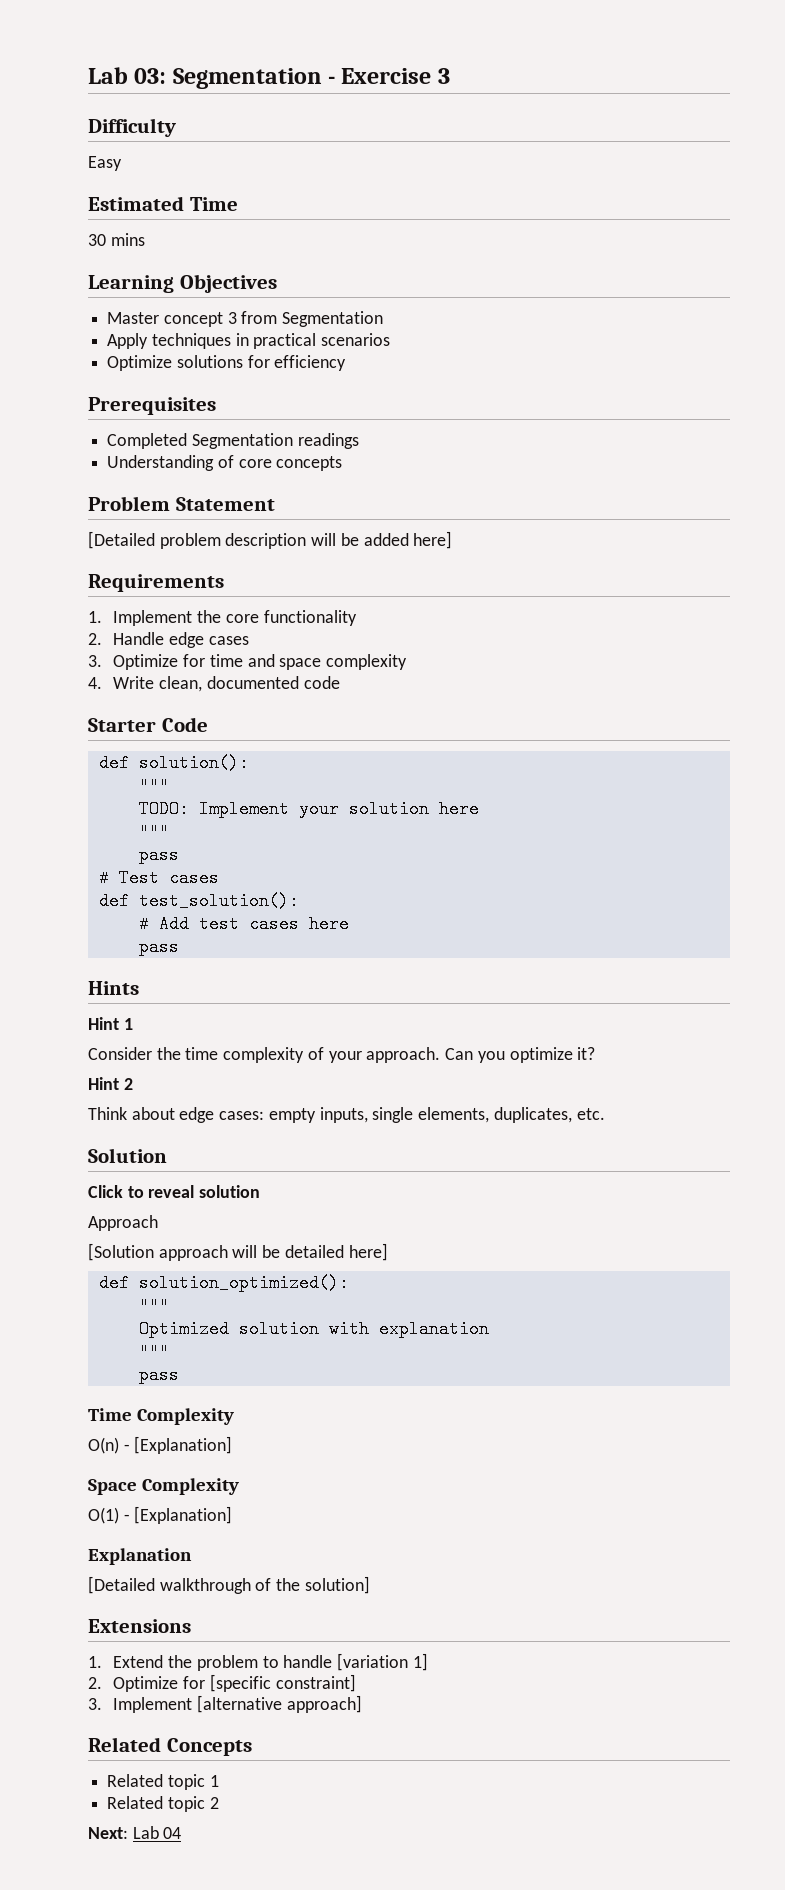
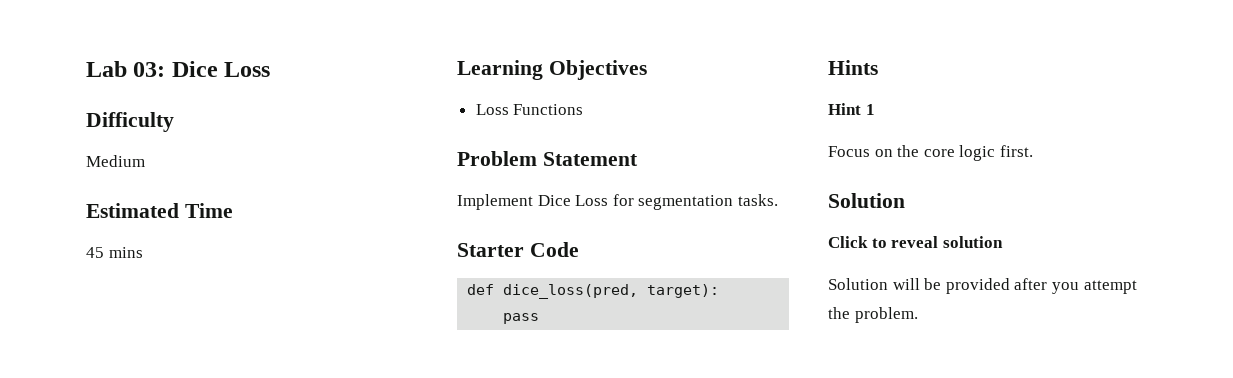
[172,68,450,89] Segmentation - Exercise 3 -> [171,61,271,77] Dice Loss
[88,156,122,171] Easy -> [86,155,145,167] Medium
[88,234,106,246] 30 -> [86,247,104,258] 45
[107,311,384,327] [107,333,391,349] [107,355,347,371] [88,397,216,415] [107,433,359,449] [107,455,343,471] [88,496,275,511] [88,531,453,549] [88,574,224,592] [88,610,357,626] [88,632,249,648] [88,654,408,670] [88,676,340,692] [88,717,208,732] [98,754,249,772] [138,777,169,795] [138,800,479,818] [138,823,169,841] [138,846,179,864] [98,869,219,887] [98,892,299,910] [138,915,349,933] [138,938,179,956] [88,981,139,995] [88,1017,133,1030] [88,1047,596,1063] [88,1077,133,1090] [88,1107,605,1123] Master concept 3 from Segmentation // Apply techniques in practical scenarios // Optimize solutions for efficiency // Prerequisites // Completed Segmentation readings // Understanding of core concepts // Problem Statement // [Detailed problem description will be added here] // Requirements // 1. Implement the core functionality // 2. Handle edge cases // 3. Optimize for time and space complexity // 4. Write clean, documented code // Starter Code // def solution(): // """ // TODO: Implement your solution here // """ // pass // # Test cases // def test_solution(): // # Add test cases here // pass // Hints // Hint 1 // Consider the time complexity of your approach. Can you optimize it? // Hint 2 // Think about edge cases: empty inputs, single elements, duplicates, etc. -> [475,104,584,115] [457,151,638,166] [457,194,778,210] [457,242,579,257] [467,284,720,299] [503,313,540,324] [828,60,878,75] [828,103,875,115] [828,145,1033,161] Loss Functions // Problem Statement // Implement Dice Loss for segmentation tasks. // Starter Code // def dice_loss(pred, target): // pass // Hints // Hint 1 // Focus on the core logic first.
[88,1215,158,1231] [88,1243,388,1261] [98,1274,349,1292] [138,1297,169,1315] [138,1320,489,1338] [138,1343,169,1361] [138,1366,179,1384] [88,1408,234,1425] [88,1436,233,1454] [88,1478,239,1495] [88,1506,233,1524] [88,1548,192,1565] [88,1576,370,1594] [88,1619,191,1633] [88,1653,428,1671] [88,1674,356,1692] [88,1695,362,1713] [88,1737,252,1756] [107,1774,219,1790] [107,1796,219,1812] [88,1826,182,1839] Approach // [Solution approach will be detailed here] // def solution_optimized(): // """ // Optimized solution with explanation // """ // pass // Time Complexity // O(n) - [Explanation] // Space Complexity // O(1) - [Explanation] // Explanation // [Detailed walkthrough of the solution] // Extensions // 1. Extend the problem to handle [variation 1] // 2. Optimize for [specific constraint] // 3. Implement [alternative approach] // Related Concepts // Related topic 1 // Related topic 2 // Next: Lab 04 -> [828,278,1137,294] [828,307,918,323] Solution will be provided after you attempt the problem.

